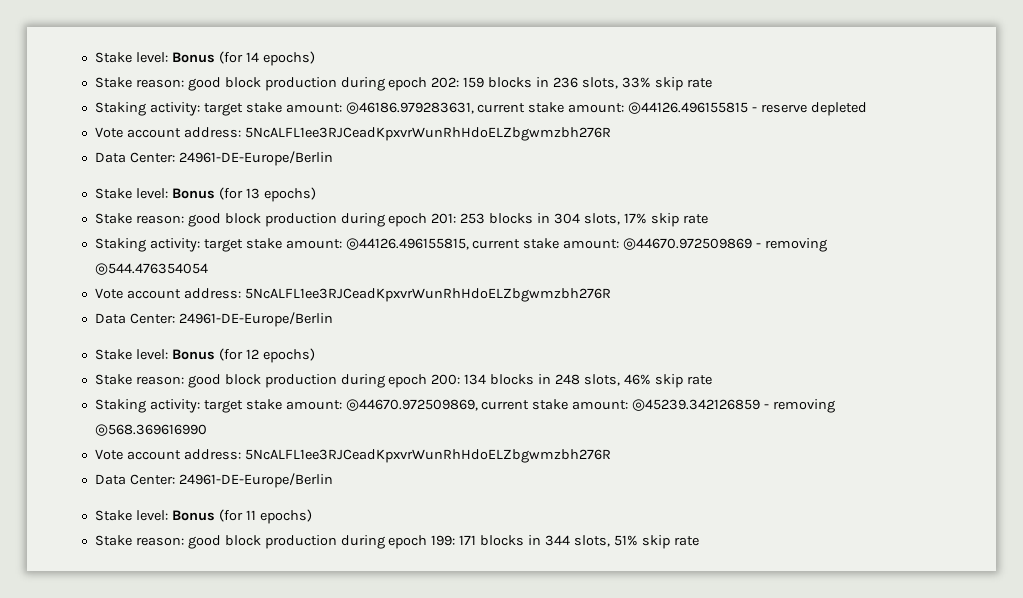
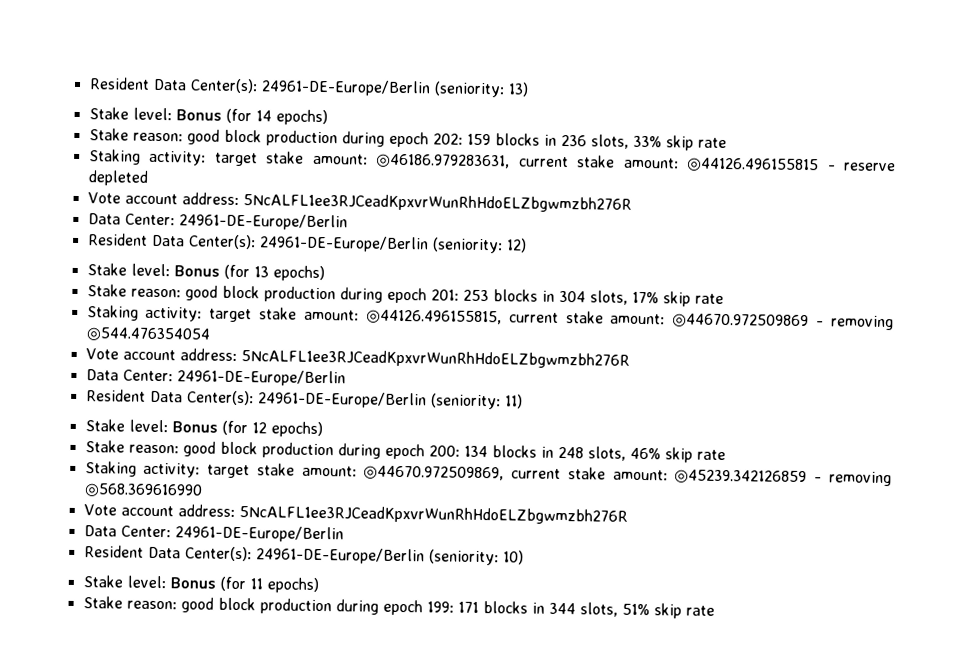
(94, 57) none -> [88,77,529,98] Resident Data Center(s): 24961-DE-Europe/Berlin (seniority: 13) //
(333, 158) none -> [87,233,527,254] // Resident Data Center(s): 24961-DE-Europe/Berlin (seniority: 12)
(333, 319) none -> [85,389,523,410] // Resident Data Center(s): 24961-DE-Europe/Berlin (seniority: 11)
(333, 480) none -> [83,545,524,566] // Resident Data Center(s): 24961-DE-Europe/Berlin (seniority: 10)

